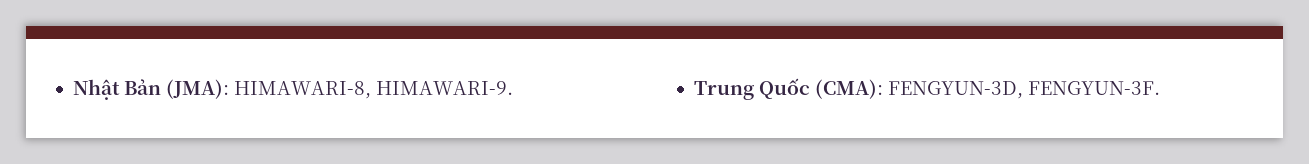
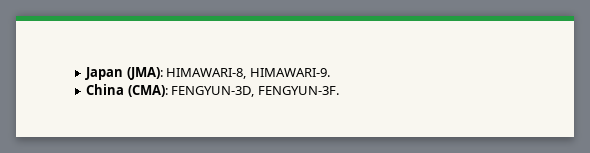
[72,79,162,100] Nhật Bản -> [85,67,124,80] Japan
[693,78,811,100] Trung Quốc -> [86,84,125,95] China

